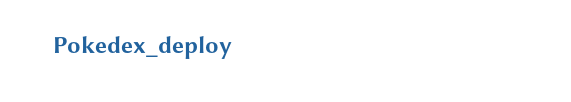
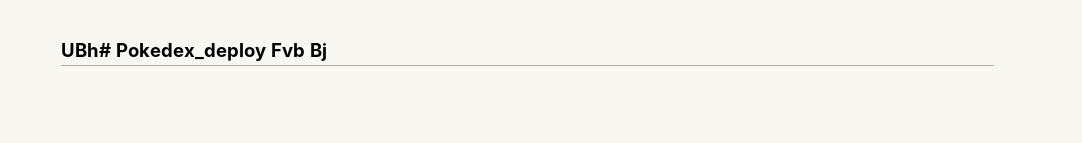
[53,36,232,59] Pokedex_deploy -> [61,43,327,61] UBh# Pokedex_deploy Fvb Bj

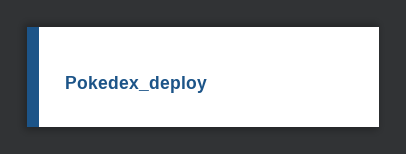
[61,43,327,61] UBh# Pokedex_deploy Fvb Bj -> [65,76,207,93] Pokedex_deploy

